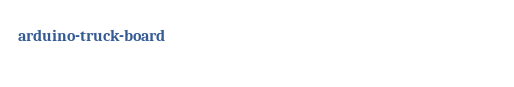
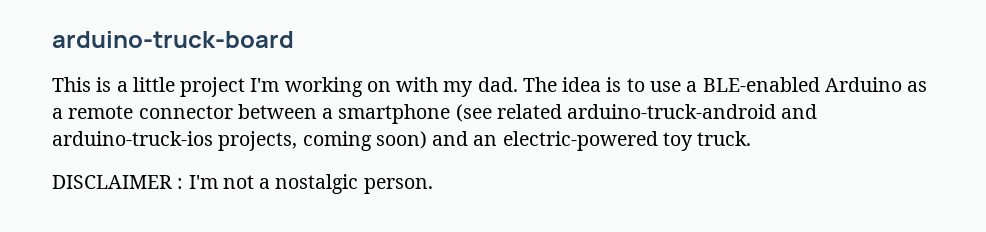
(165, 35) none -> [52,77,928,97] [52,104,818,124] [52,131,752,151] [52,174,433,194] // This is a little project I'm working on with my dad. The idea is to use a BLE-enabled Arduino as a remote connector between a smartphone (see related arduino-truck-android and arduino-truck-ios projects, coming soon) and an electric-powered toy truck. // DISCLAIMER : I'm not a nostalgic person.

